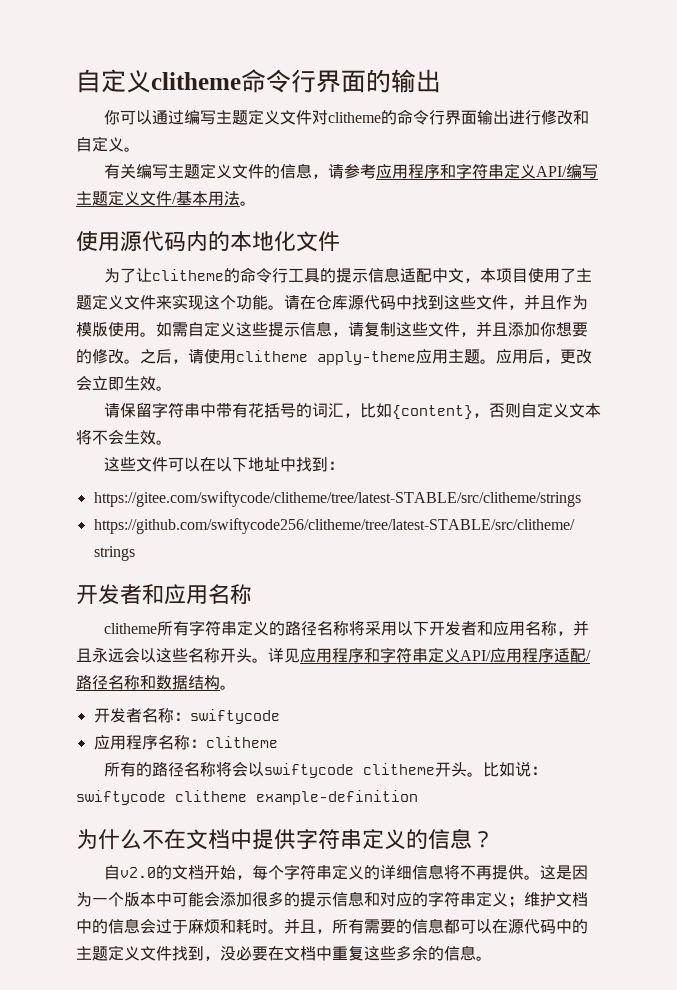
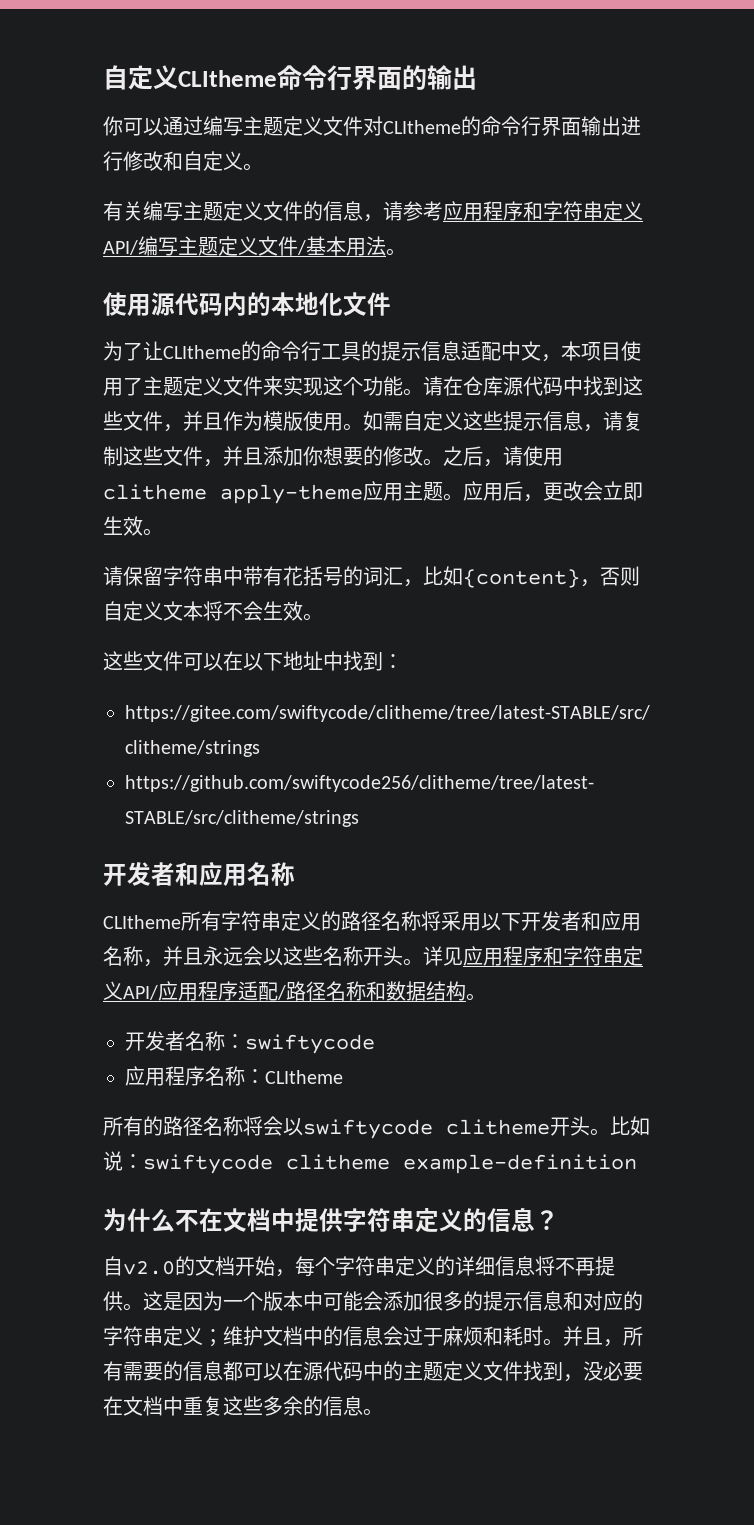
[76,69,241,93] 自定义clitheme -> [103,65,277,90] 自定义CLItheme
[327,112,381,123] clitheme -> [383,120,461,134] CLItheme
[151,269,224,281] clitheme -> [163,345,241,359] CLItheme
[103,623,157,634] clitheme -> [103,915,181,929] CLItheme
[205,736,278,748] clitheme -> [265,1070,343,1084] CLItheme

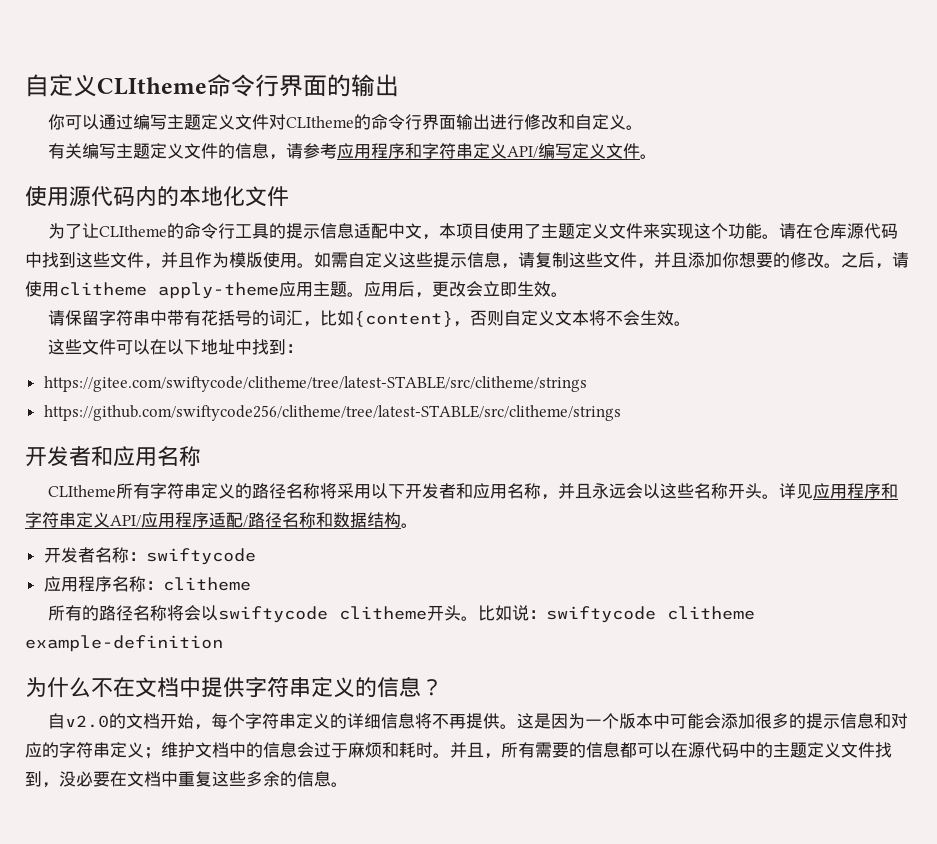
[178,236,386,256] 主题定义文件/基本用法 -> [571,143,640,159] 定义文件
[265,1070,343,1084] CLItheme -> [162,577,251,591] clitheme

